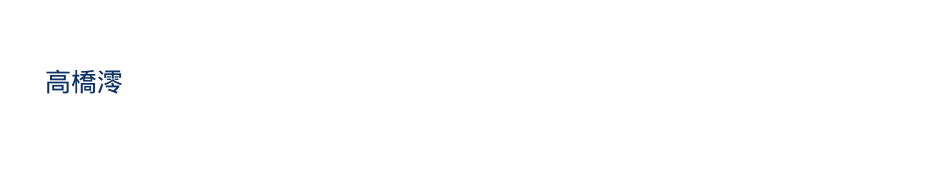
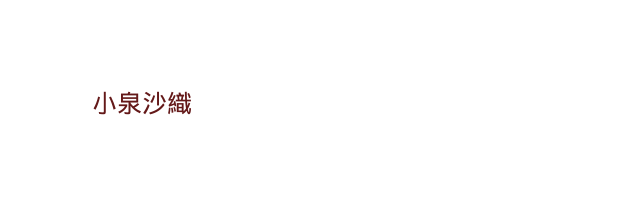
[45,69,123,94] 高橋澪 -> [92,91,192,115] 小泉沙織

